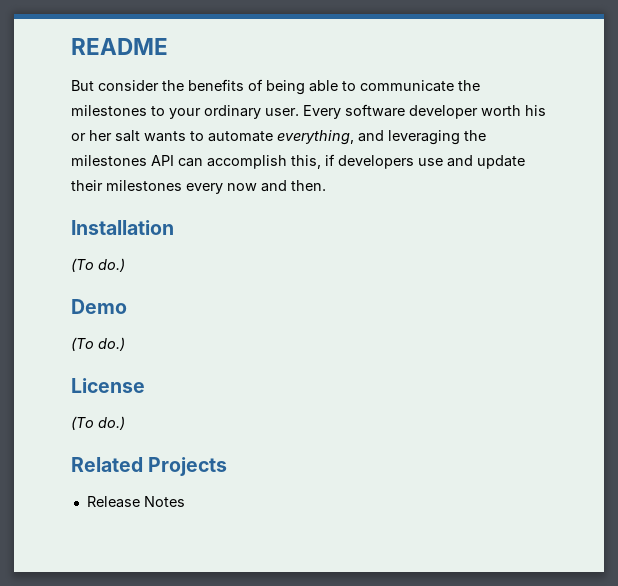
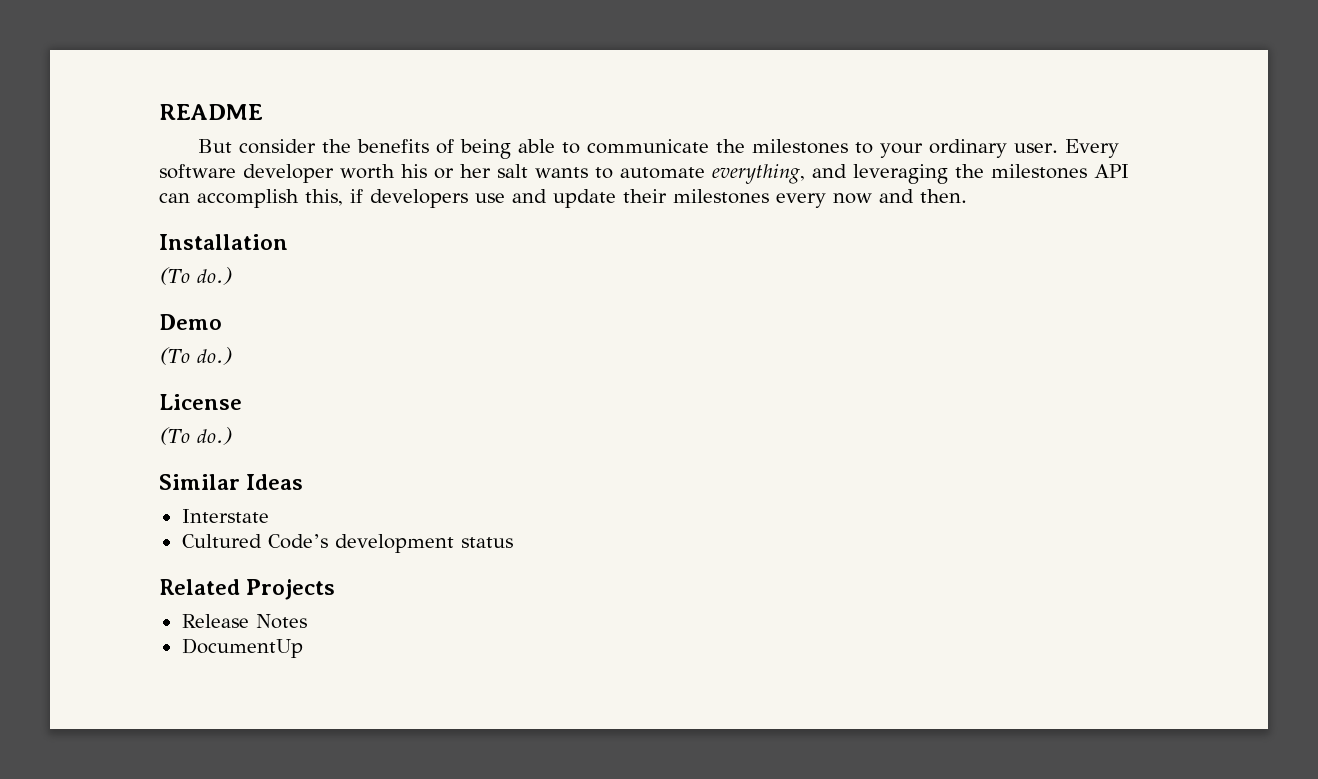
(125, 423) none -> [159,474,304,490] [181,509,269,523] [181,534,513,553] // Similar Ideas // Interstate // Cultured Code’s development status
(185, 501) none -> [181,638,303,658] // DocumentUp

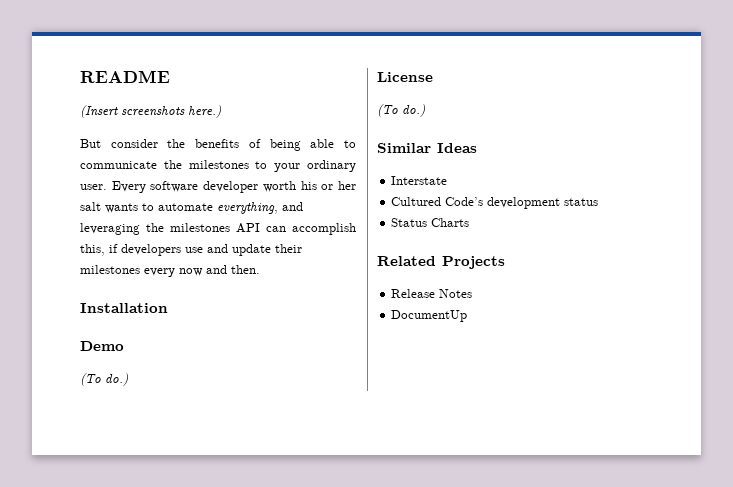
(263, 112) none -> [80,105,221,118] // (Insert screenshots here.)
[159,267,232,285] // (To do.) -> (168, 308) none
(513, 542) none -> [391,218,470,227] // Status Charts

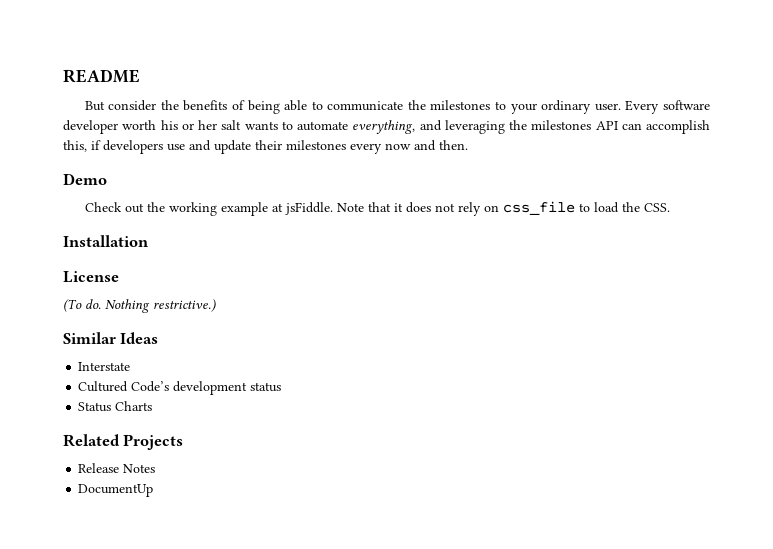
[80,105,221,118] // (Insert screenshots here.) -> (140, 76) none
[80,303,168,313] // Installation -> (468, 145) none
[80,373,128,386] (To do.) -> [84,201,670,216] [63,235,149,247] Check out the working example at jsFiddle. Note that it does not rely on css_file to load the CSS. // Installation
[402,104,425,117] do.) -> [85,299,216,313] do. Nothing restrictive.)

